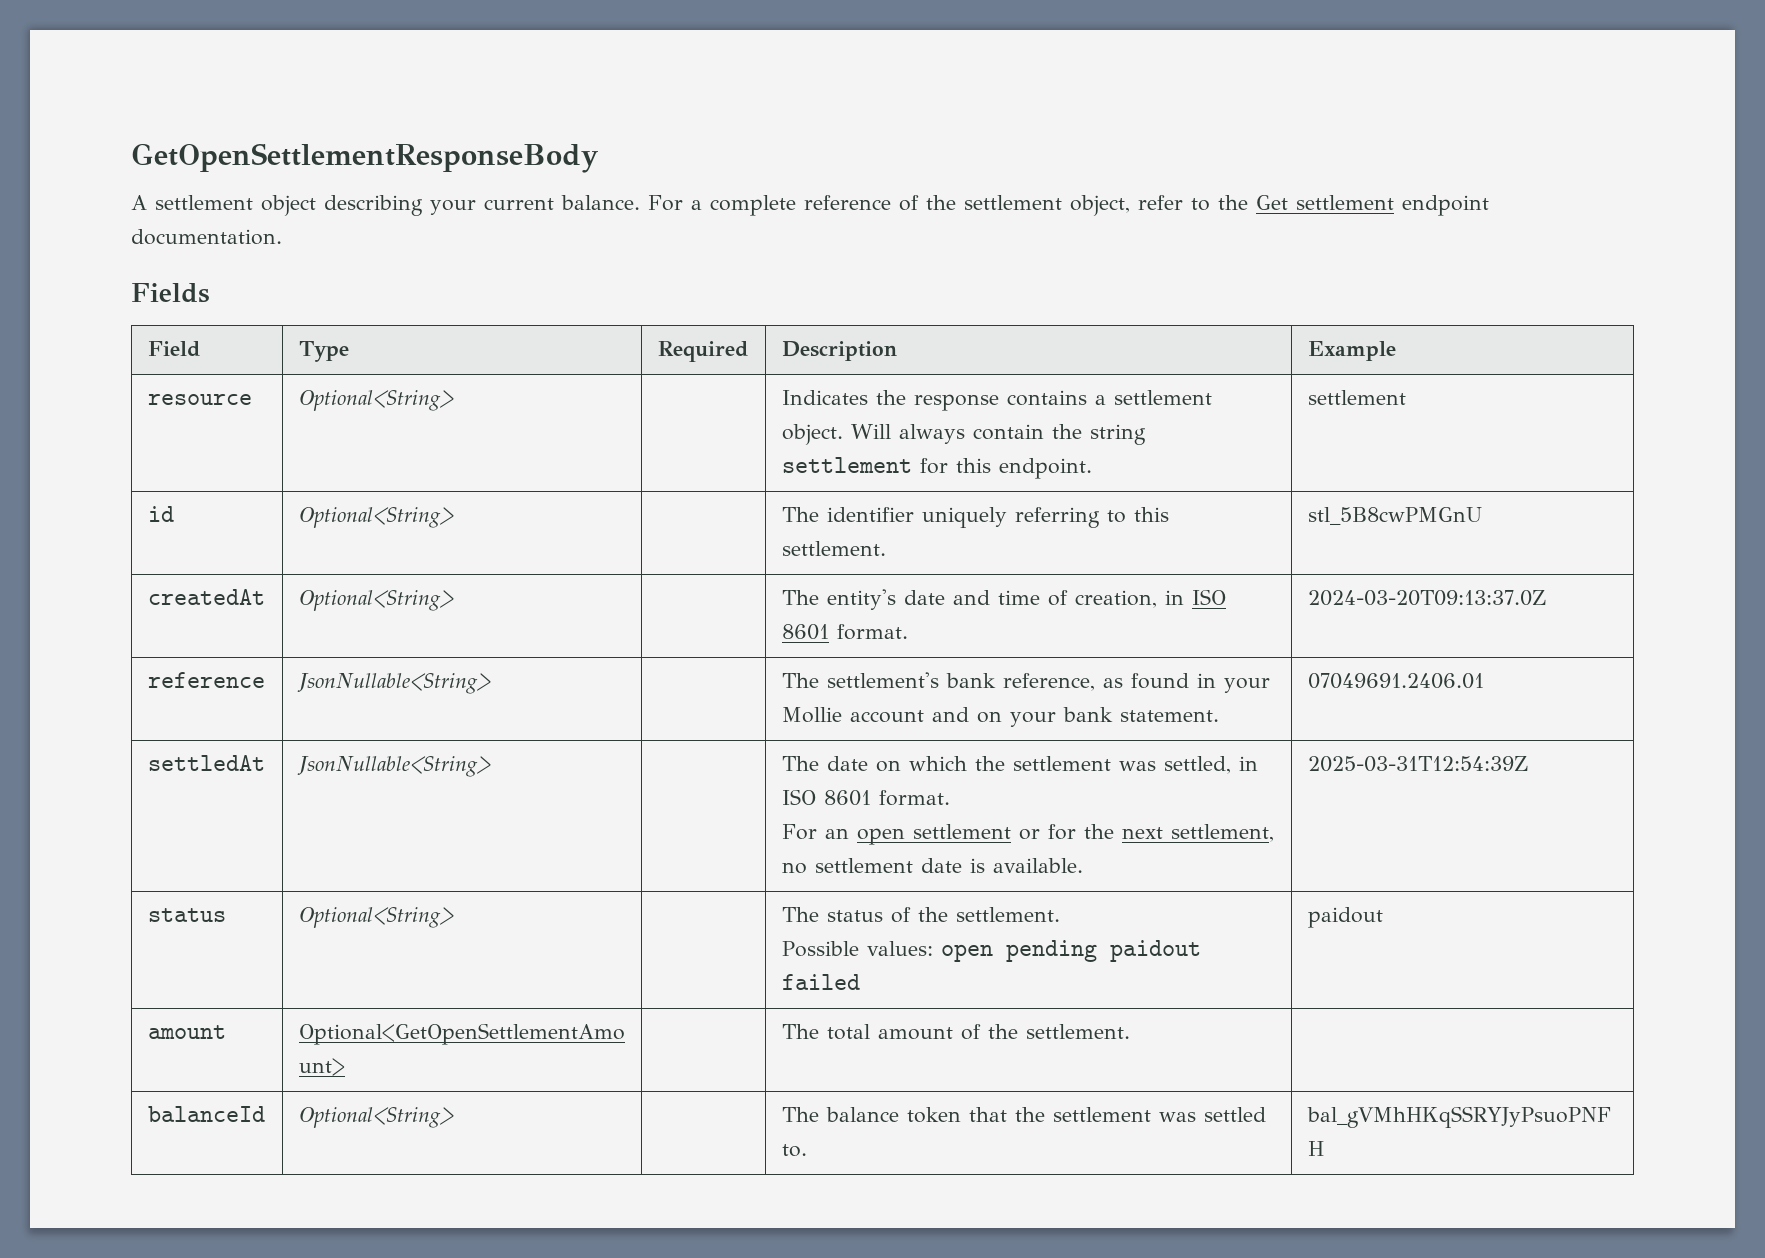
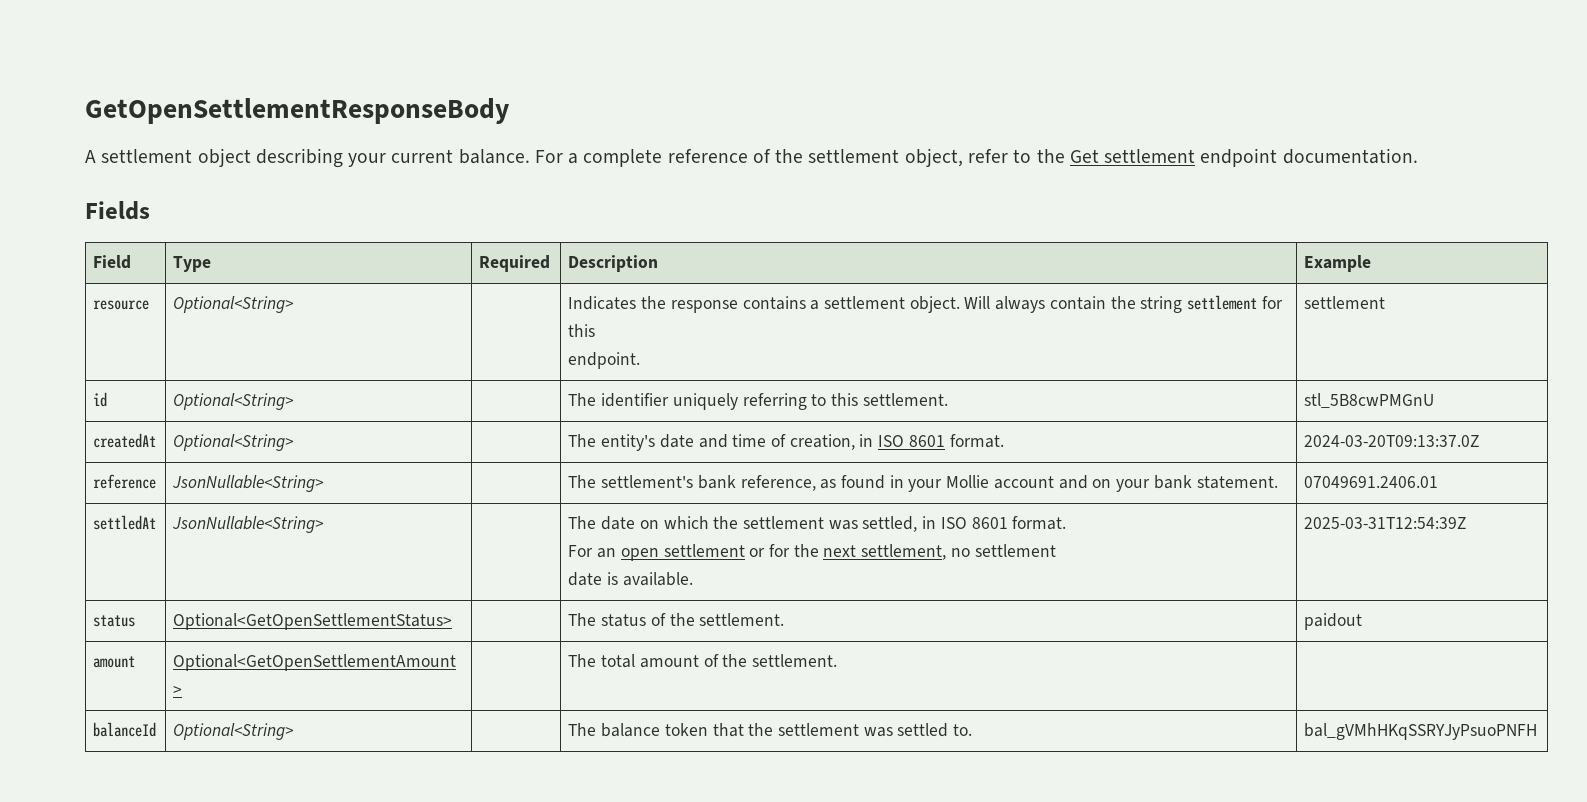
(991, 465) none -> (596, 330) //
(913, 865) none -> (1056, 550) //
[298,907,454,928] Optional<String> -> [173,613,453,630] Optional<GetOpenSettlementStatus>
[781,940,1201,962] [781,974,860,990] // Possible values: open pending paidout failed -> (785, 619) none

